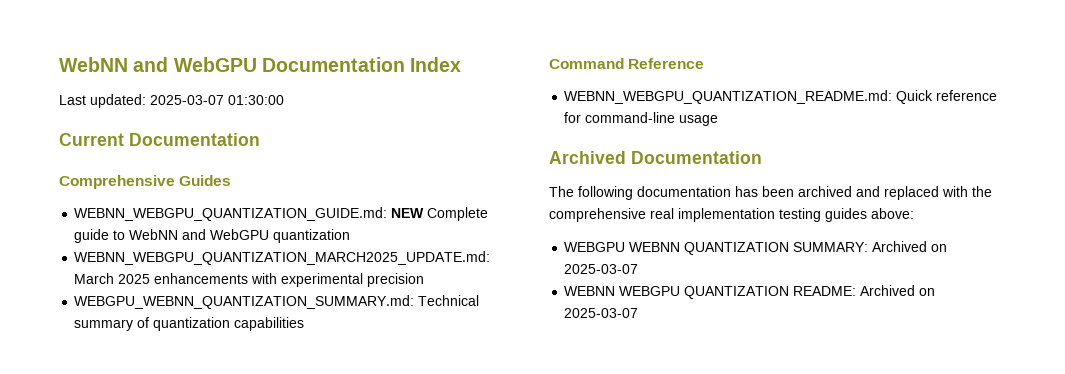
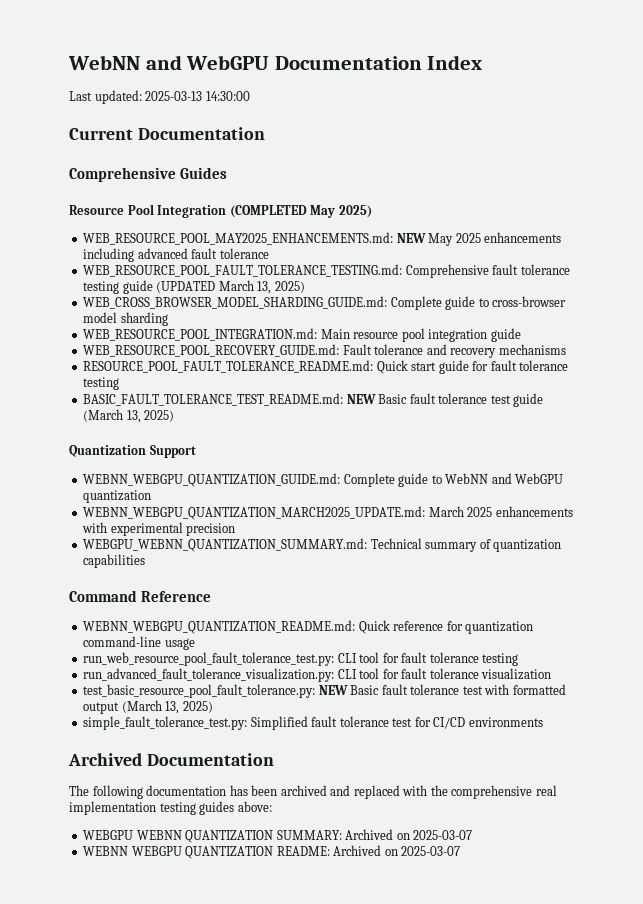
[150,95,284,105] 2025-03-07 01:30:00 -> [145,91,250,101] 2025-03-13 14:30:00
(232, 180) none -> [69,204,372,218] [83,232,562,246] [83,248,269,262] [83,264,570,278] [83,280,305,294] [83,296,567,310] [83,312,168,326] [83,328,521,342] [83,344,566,358] [83,360,569,374] [83,377,120,390] [83,393,544,407] [83,409,175,423] [69,445,196,458] // Resource Pool Integration (COMPLETED May 2025) // WEB_RESOURCE_POOL_MAY2025_ENHANCEMENTS.md: NEW May 2025 enhancements including advanced fault tolerance // WEB_RESOURCE_POOL_FAULT_TOLERANCE_TESTING.md: Comprehensive fault tolerance testing guide (UPDATED March 13, 2025) // WEB_CROSS_BROWSER_MODEL_SHARDING_GUIDE.md: Complete guide to cross-browser model sharding // WEB_RESOURCE_POOL_INTEGRATION.md: Main resource pool integration guide // WEB_RESOURCE_POOL_RECOVERY_GUIDE.md: Fault tolerance and recovery mechanisms // RESOURCE_POOL_FAULT_TOLERANCE_README.md: Quick start guide for fault tolerance testing // BASIC_FAULT_TOLERANCE_TEST_README.md: NEW Basic fault tolerance test guide (March 13, 2025) // Quantization Support
[391,208,425,218] NEW -> (341, 480) none
(582, 117) none -> [465,621,534,634] quantization
(719, 120) none -> [83,652,519,666] [83,668,552,682] [83,684,566,698] [83,700,213,714] [83,716,543,730] // run_web_resource_pool_fault_tolerance_test.py: CLI tool for fault tolerance testing // run_advanced_fault_tolerance_visualization.py: CLI tool for fault tolerance visualization // test_basic_resource_pool_fault_tolerance.py: NEW Basic fault tolerance test with formatted output (March 13, 2025) // simple_fault_tolerance_test.py: Simplified fault tolerance test for CI/CD environments

